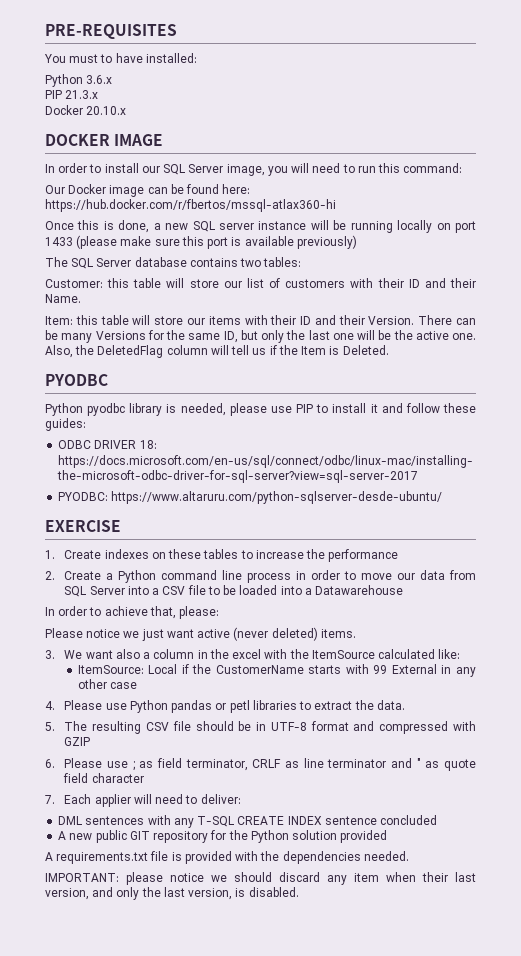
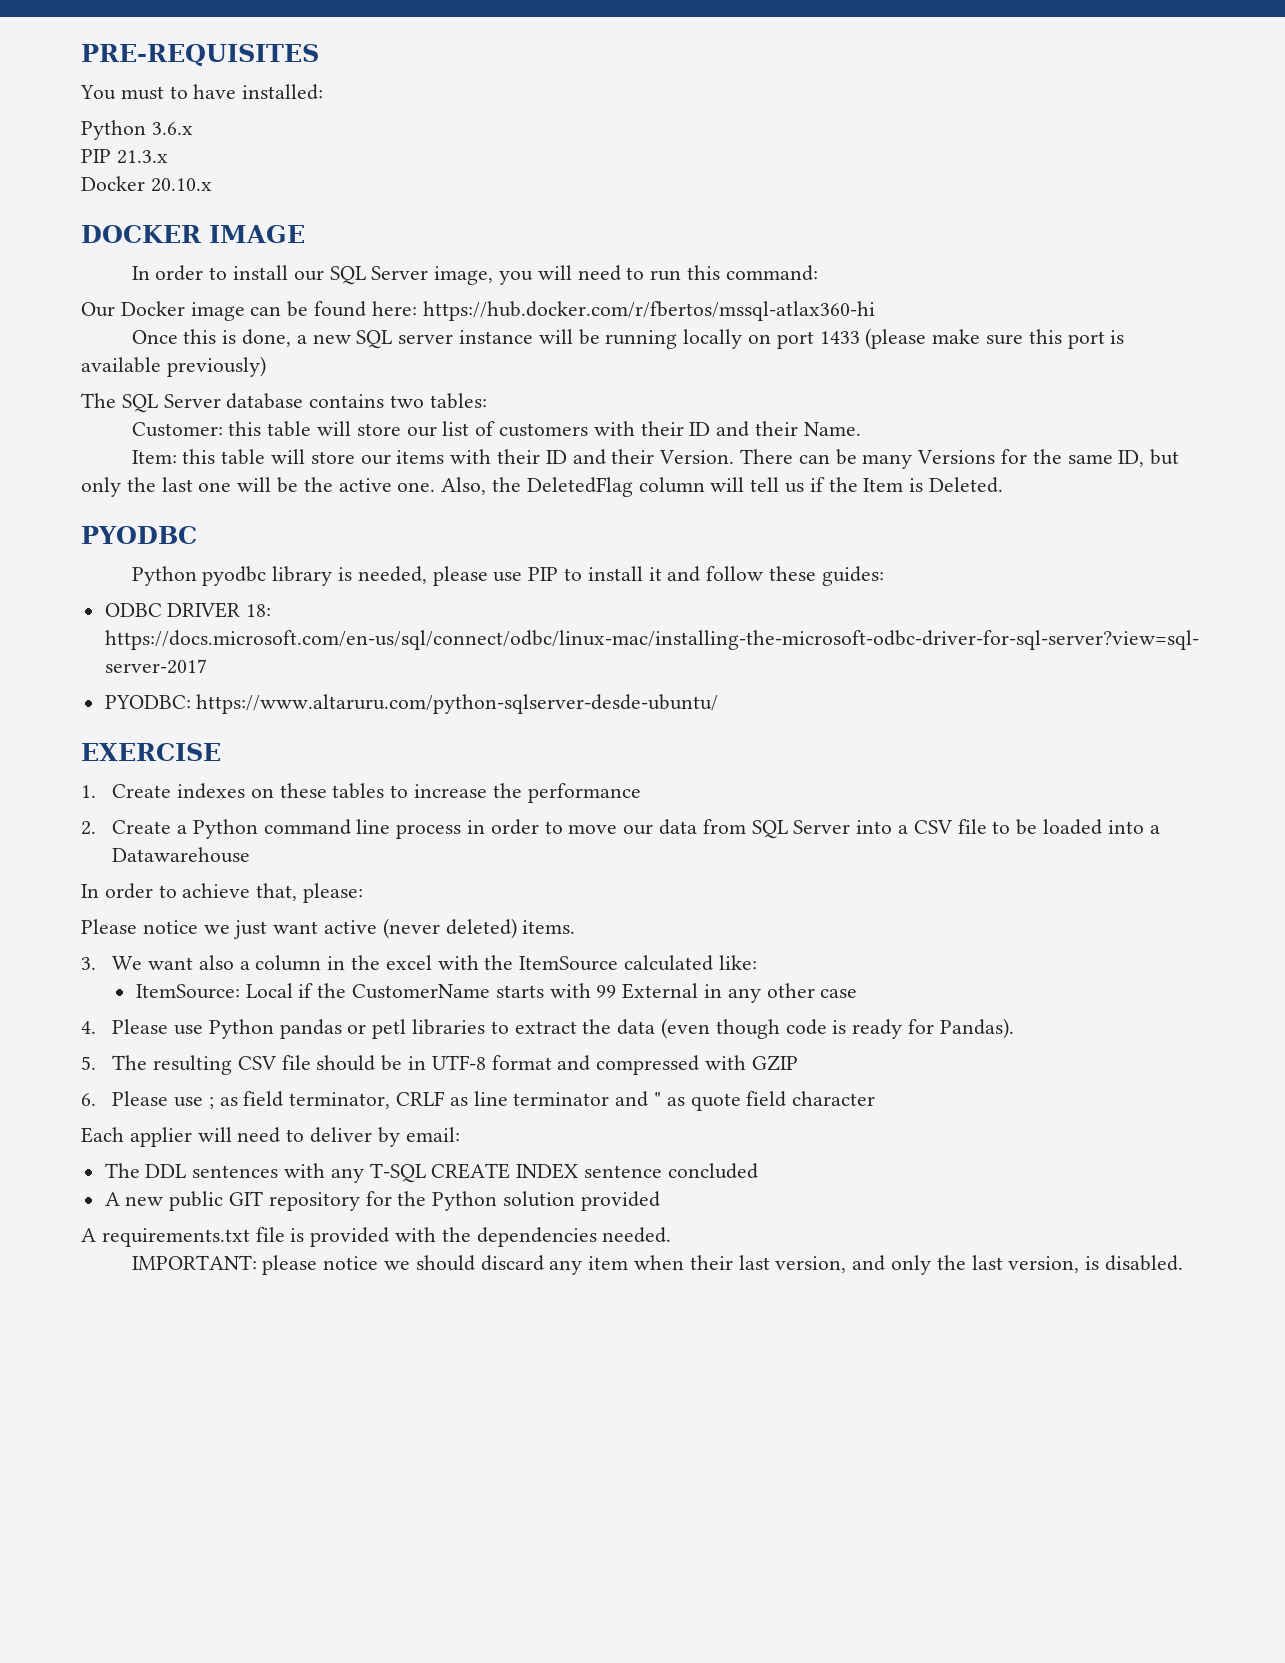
[376,700,405,710] data. -> [617,1018,1014,1039] data (even though code is ready for Pandas).
[45,795,55,804] 7. -> (876, 1098) none
[200,794,241,804] [58,816,83,825] deliver: // DML -> [310,1127,460,1147] [104,1163,187,1178] deliver by email: // The DDL

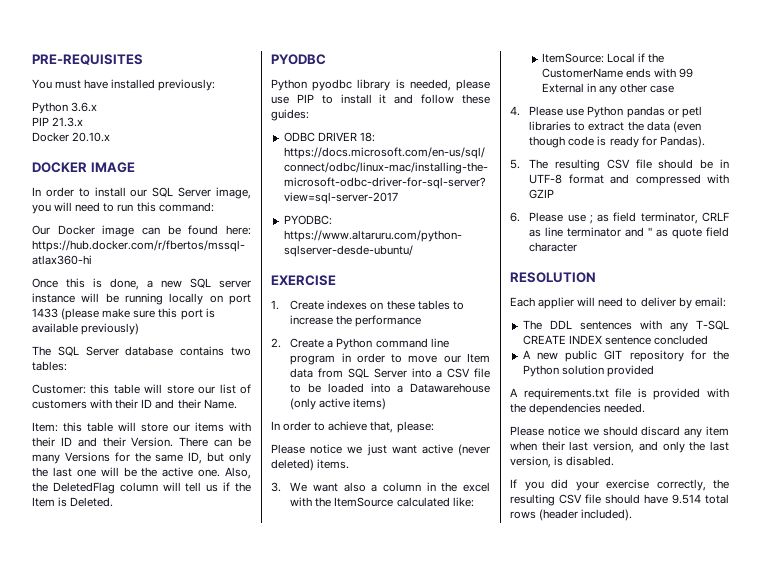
[169,84,324,100] to have installed: -> [84,79,216,91] have installed previously:
[396,824,462,839] process -> [290,355,336,365] program
(654, 829) none -> [467,353,490,363] Item
(251, 855) none -> [290,398,387,410] (only active items)
[495,985,544,998] starts -> [626,68,652,78] ends
(876, 1098) none -> [510,272,596,283] // RESOLUTION
[131,1255,318,1275] IMPORTANT: please -> [510,426,544,436] Please
(1184, 1263) none -> [510,479,729,491] [510,494,729,506] [510,509,633,521] // If you did your exercise correctly, the resulting CSV file should have 9.514 total rows (header included).

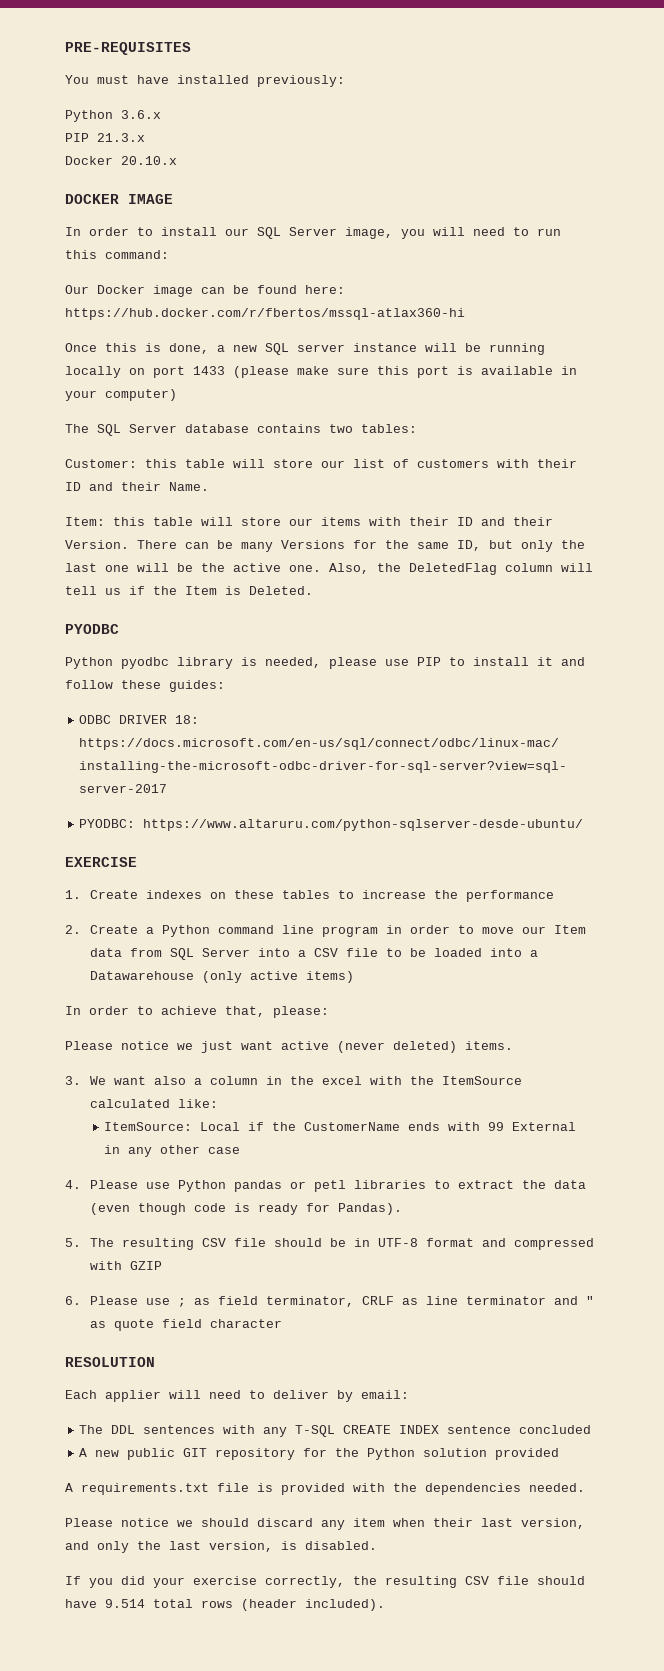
[81,323,140,335] previously) -> [561,366,577,375] [65,389,177,401] in your computer)

